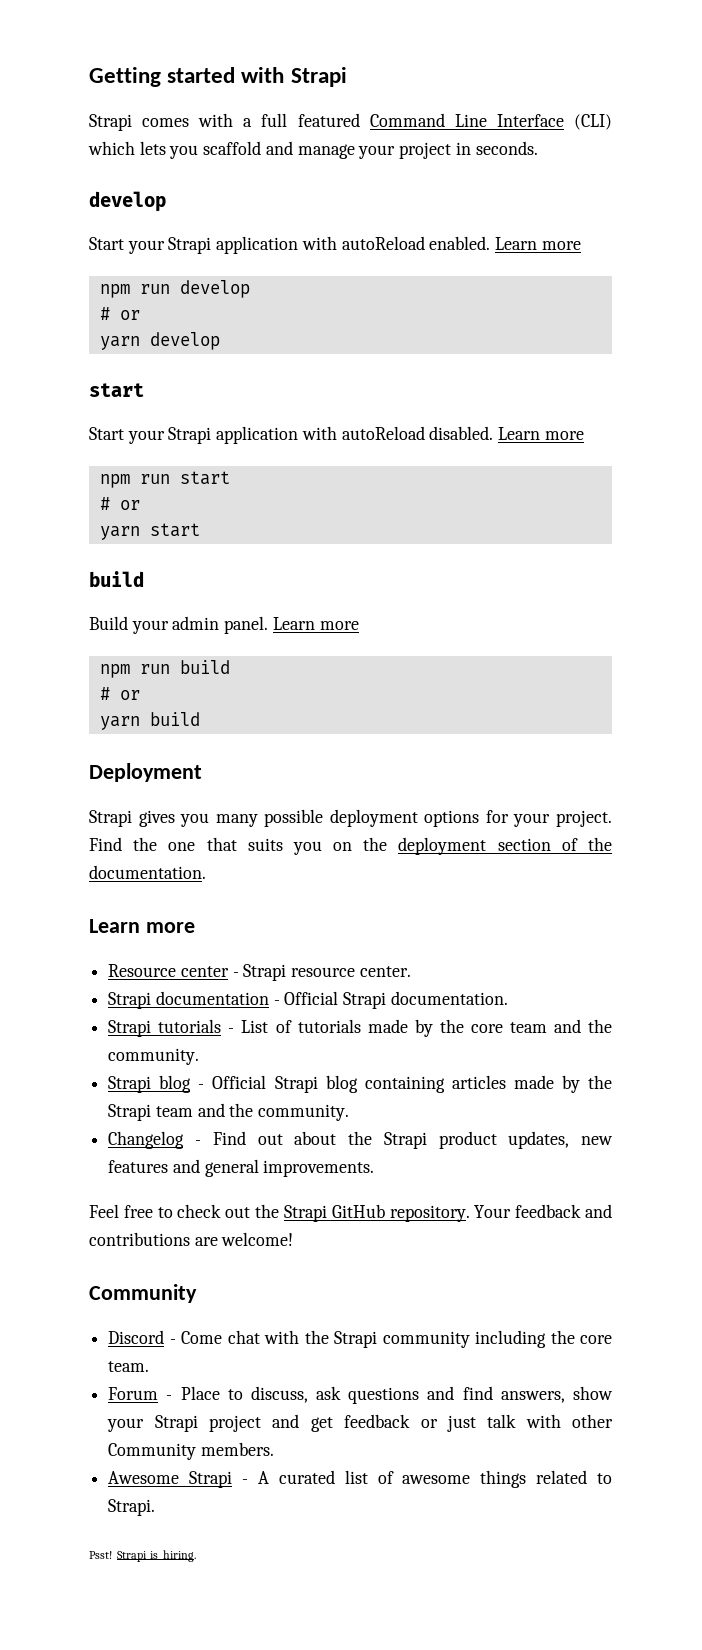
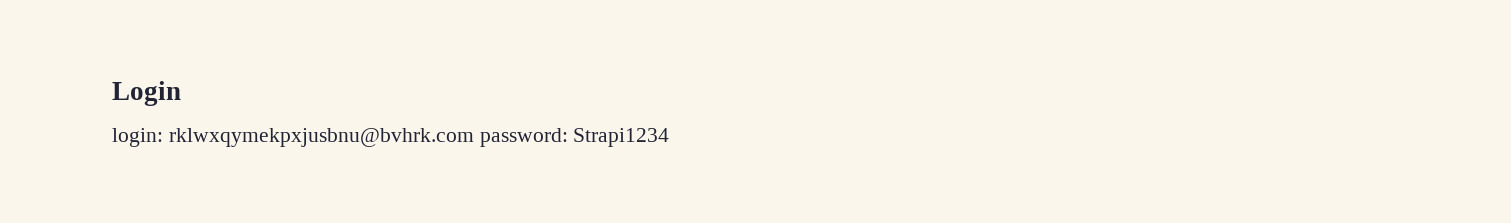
[89,67,347,87] [89,113,612,131] [88,141,538,159] [89,191,166,212] [89,236,581,254] [99,280,250,298] [99,307,140,320] [99,332,220,350] [89,383,144,397] [89,426,584,444] [99,471,230,488] [99,497,140,510] [99,523,200,540] [89,571,144,587] [89,616,359,634] [99,660,230,678] [99,687,140,700] [99,712,200,730] [89,763,202,782] [89,809,612,827] [89,837,612,855] [89,865,206,879] [89,919,195,933] [108,964,411,981] [108,991,508,1009] [108,1019,612,1037] [108,1048,200,1065] [108,1075,612,1093] [108,1103,350,1121] [108,1131,613,1149] [108,1159,375,1177] [89,1204,612,1222] [89,1232,294,1246] [89,1284,197,1303] [108,1330,612,1348] [108,1361,150,1372] [108,1386,613,1404] [107,1414,613,1432] [108,1442,274,1460] [108,1470,612,1488] [108,1499,156,1516] [89,1550,197,1562] Getting started with Strapi // Strapi comes with a full featured Command Line Interface (CLI) which lets you scaffold and manage your project in seconds. // develop // Start your Strapi application with autoReload enabled. Learn more // npm run develop // # or // yarn develop // start // Start your Strapi application with autoReload disabled. Learn more // npm run start // # or // yarn start // build // Build your admin panel. Learn more // npm run build // # or // yarn build // Deployment // Strapi gives you many possible deployment options for your project. Find the one that suits you on the deployment section of the documentation. // Learn more // Resource center - Strapi resource center. // Strapi documentation - Official Strapi documentation. // Strapi tutorials - List of tutorials made by the core team and the community. // Strapi blog - Official Strapi blog containing articles made by the Strapi team and the community. // Changelog - Find out about the Strapi product updates, new features and general improvements. // Feel free to check out the Strapi GitHub repository. Your feedback and contributions are welcome! // Community // Discord - Come chat with the Strapi community including the core team. // Forum - Place to discuss, ask questions and find answers, show your Strapi project and get feedback or just talk with other Community members. // Awesome Strapi - A curated list of awesome things related to Strapi. // Psst! Strapi is hiring. -> [112,81,181,106] [112,128,670,147] Login // login: rklwxqymekpxjusbnu@bvhrk.com password: Strapi1234

